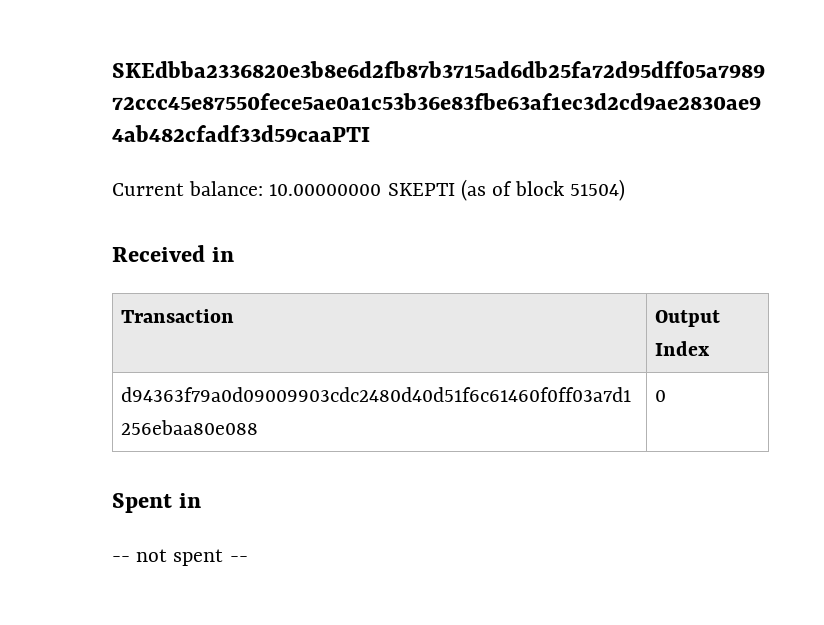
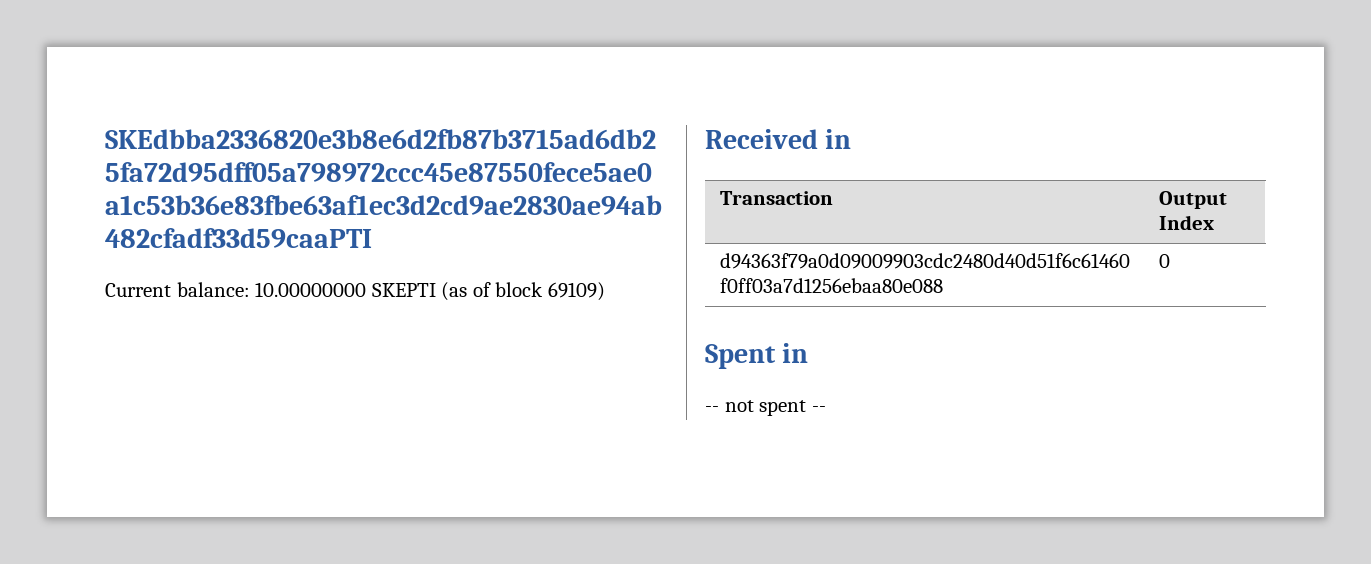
[570,179,626,201] 51504) -> [547,282,605,301] 69109)

